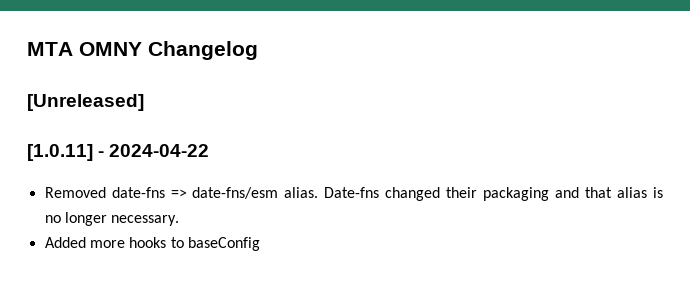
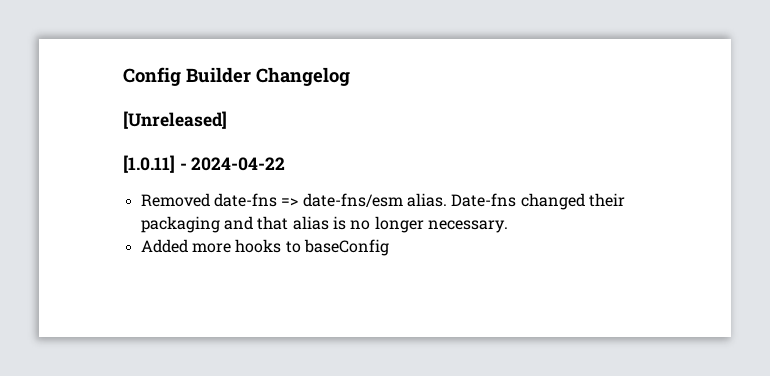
[27,42,142,56] MTA OMNY -> [123,67,251,86] Config Builder

